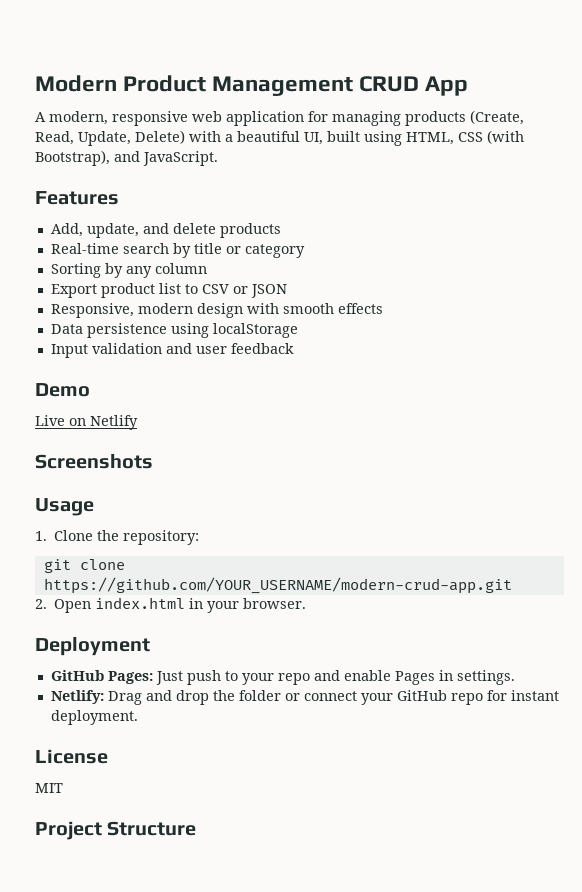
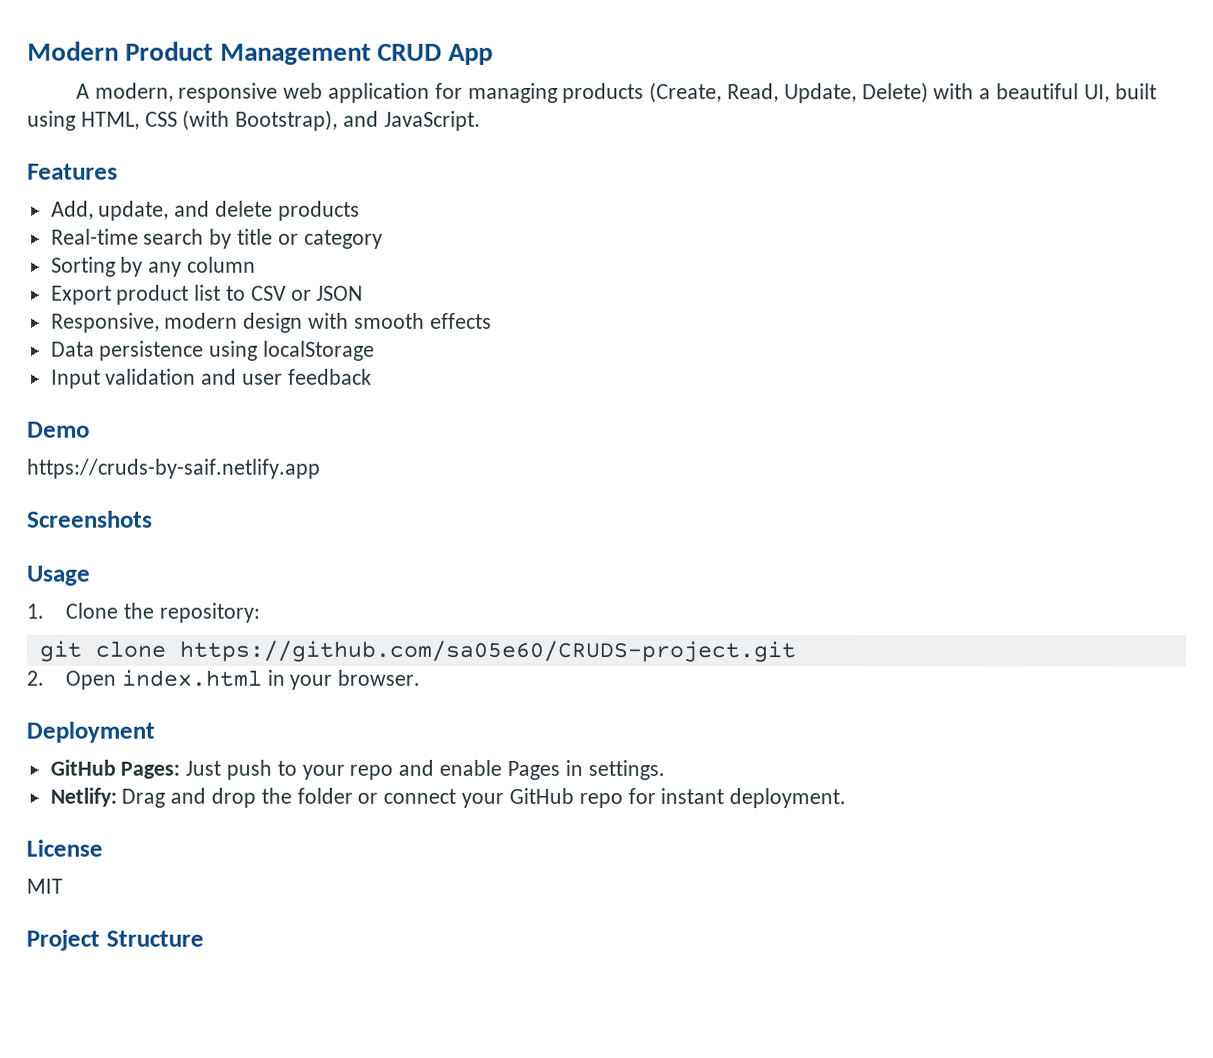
[35,415,138,430] Live on Netlify -> [27,458,321,479] https://cruds-by-saif.netlify.app
[43,577,512,594] https://github.com/YOUR_USERNAME/modern-crud-app.git -> [178,640,796,663] https://github.com/sa05e60/CRUDS-project.git

